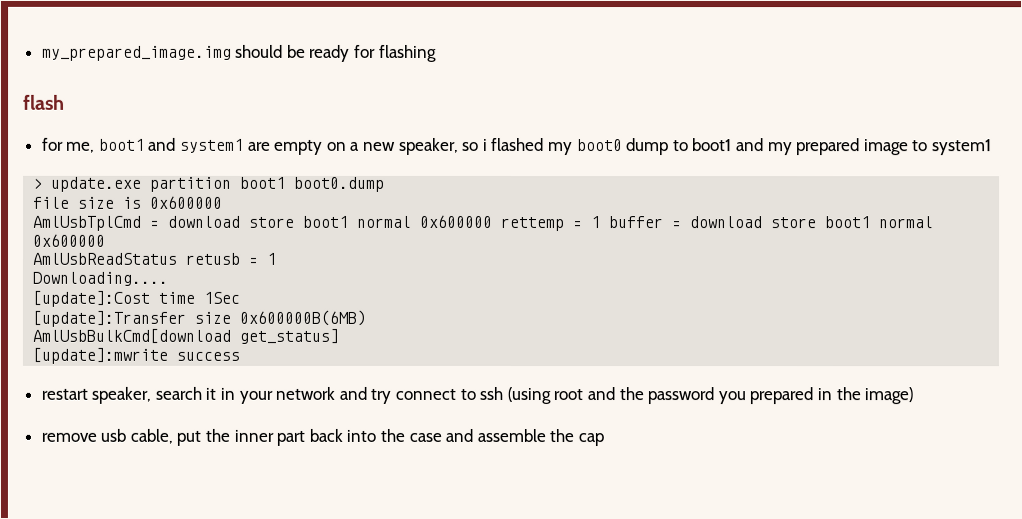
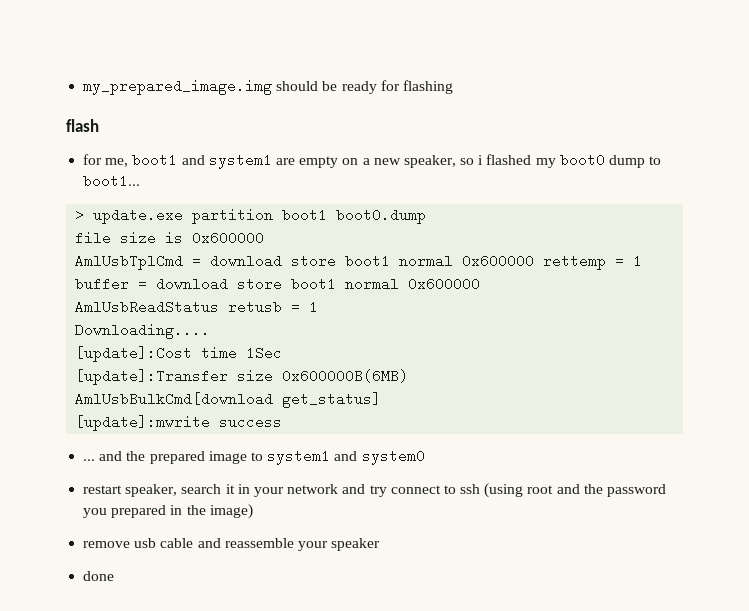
[692,138,992,156] boot1 and my prepared image to system1 -> [83,174,141,188] boot1...
(241, 356) none -> [83,449,425,465] // ... and the prepared image to system1 and system0
[129,428,604,447] cable, put the inner part back into the case and assemble the cap -> [160,538,381,551] [83,571,115,581] cable and reassemble your speaker // done

